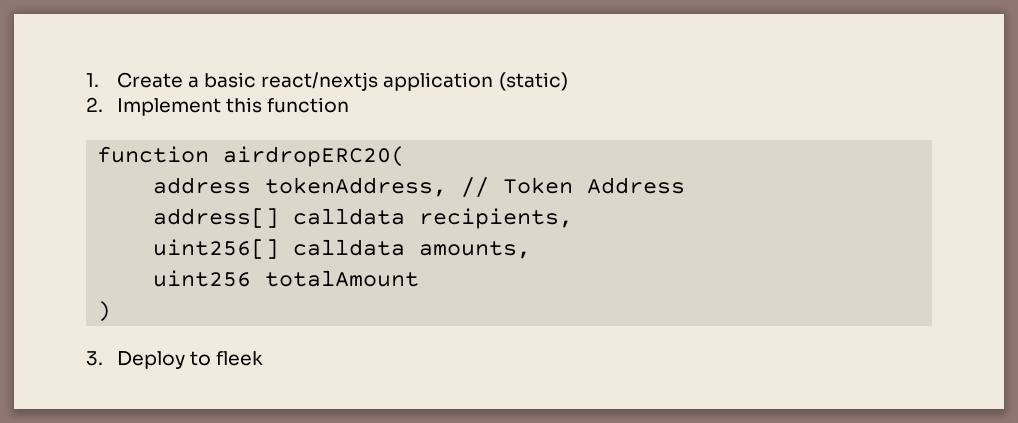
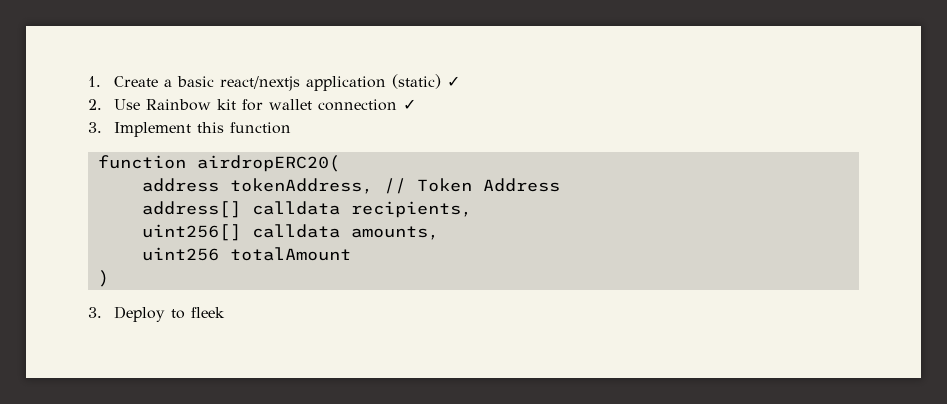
[86,97,103,112] // 2. -> [447,76,461,87] [88,99,417,111] [88,122,102,133] ✓ // 2. Use Rainbow kit for wallet connection ✓ // 3.

